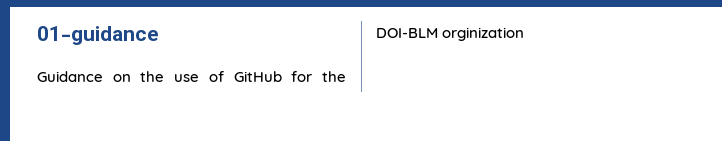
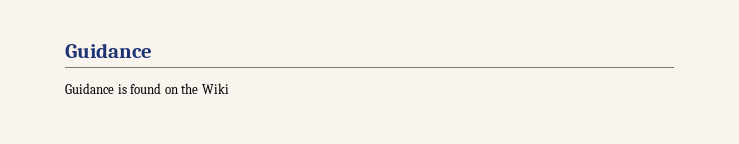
[37,26,158,45] [37,71,347,82] [376,27,525,41] 01-guidance // Guidance on the use of GitHub for the DOI-BLM orginization -> [65,43,152,58] [65,83,229,94] Guidance // Guidance is found on the Wiki

